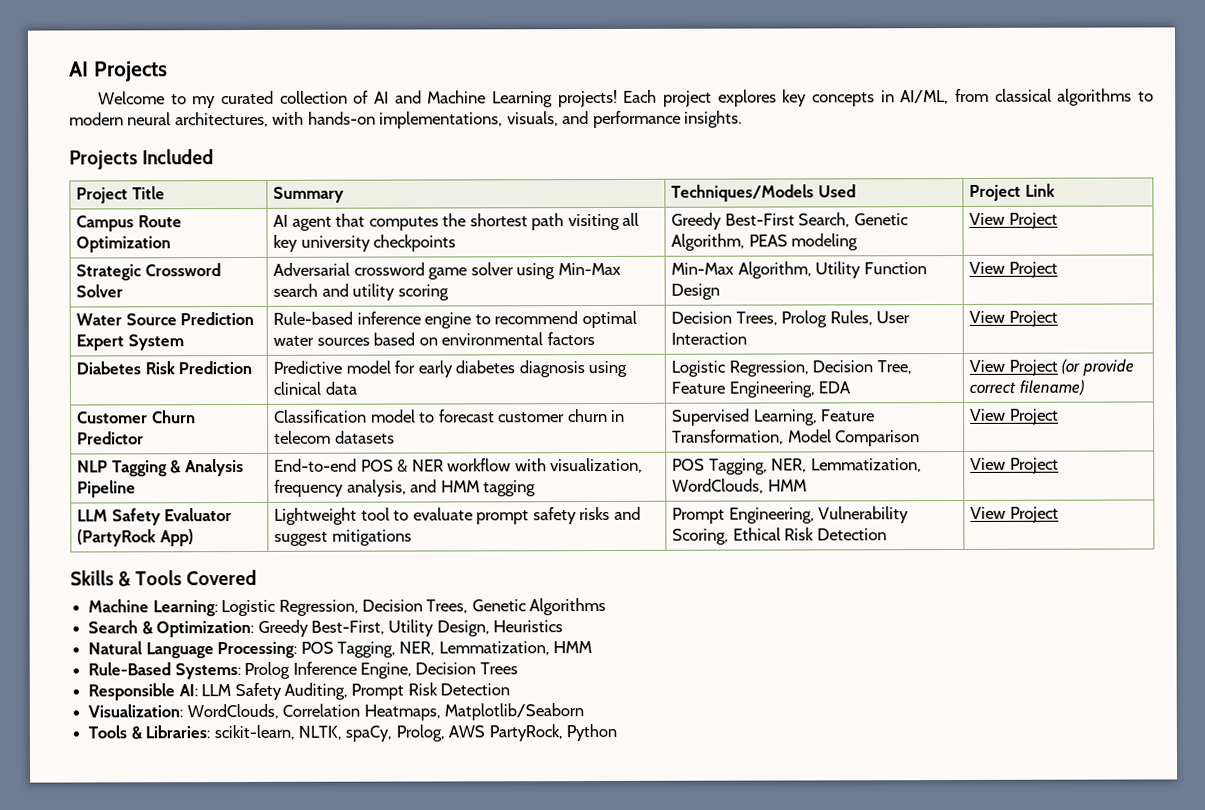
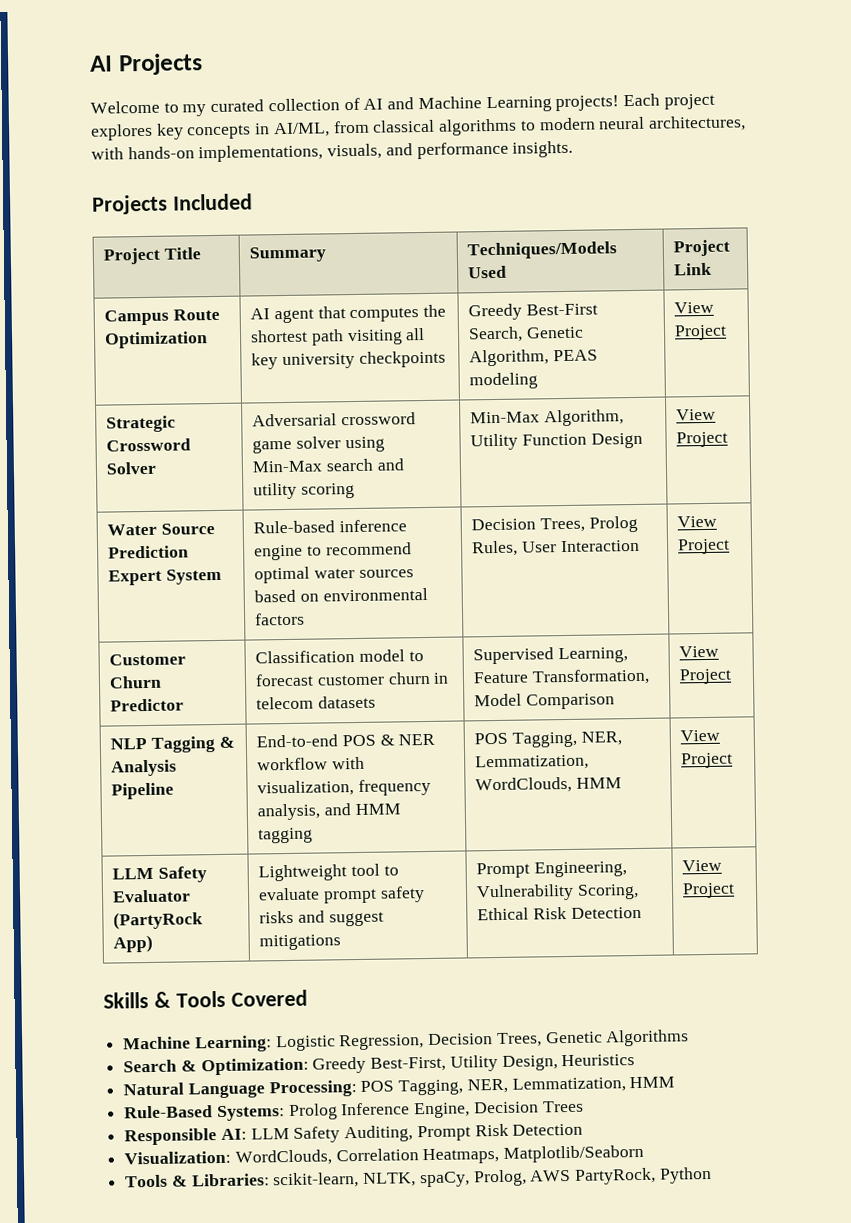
[76,360,253,375] [273,360,628,378] [273,381,357,395] [671,360,912,377] [671,381,852,398] [969,358,1134,376] [969,379,1084,396] // Diabetes Risk Prediction | Predictive model for early diabetes diagnosis using clinical data | Logistic Regression, Decision Tree, Feature Engineering, EDA | View Project (or provide correct filename) -> (731, 546) none

